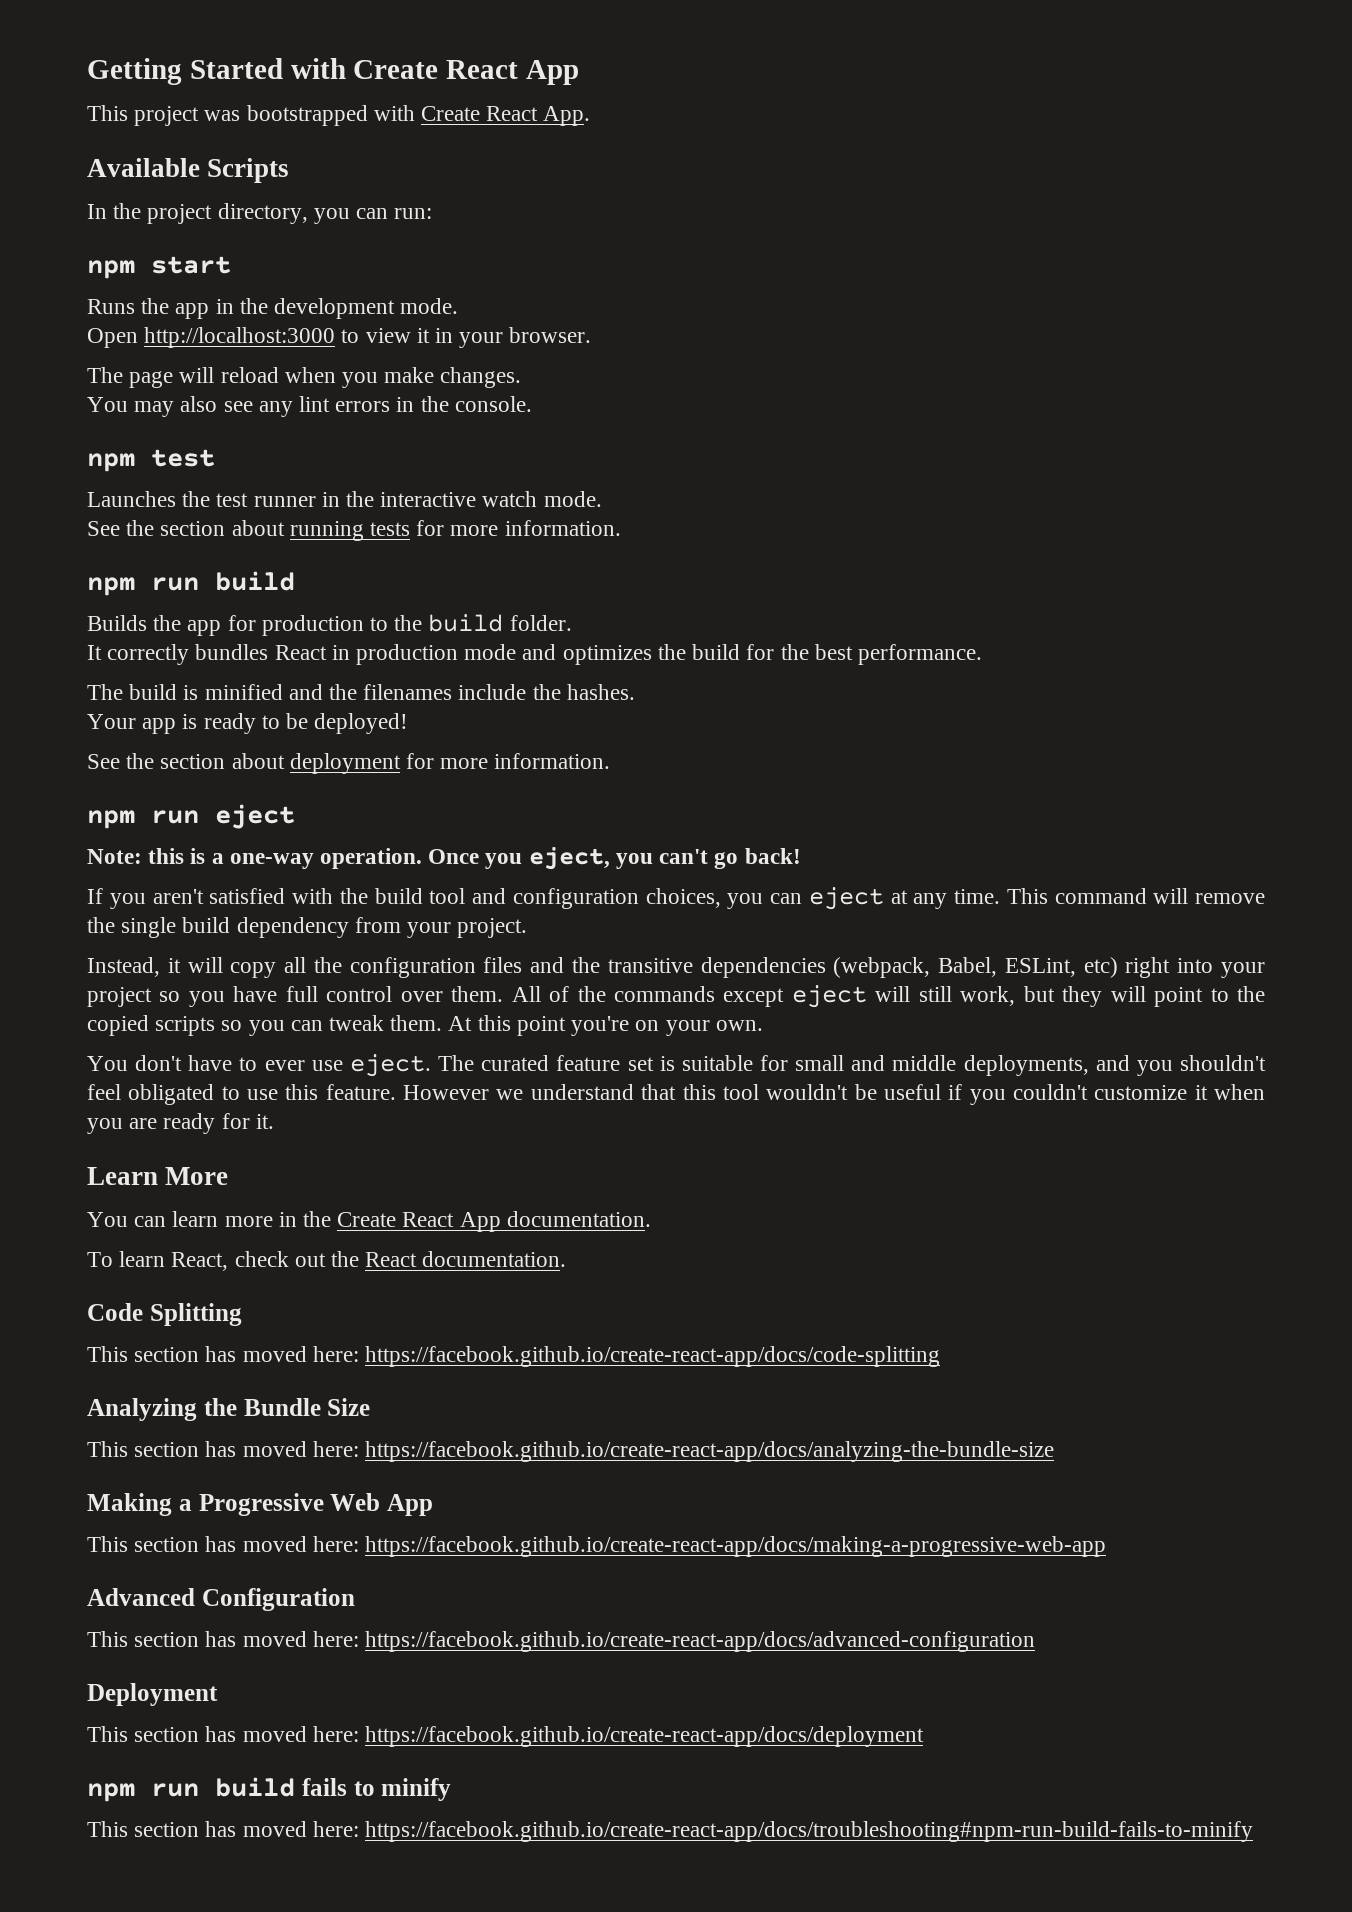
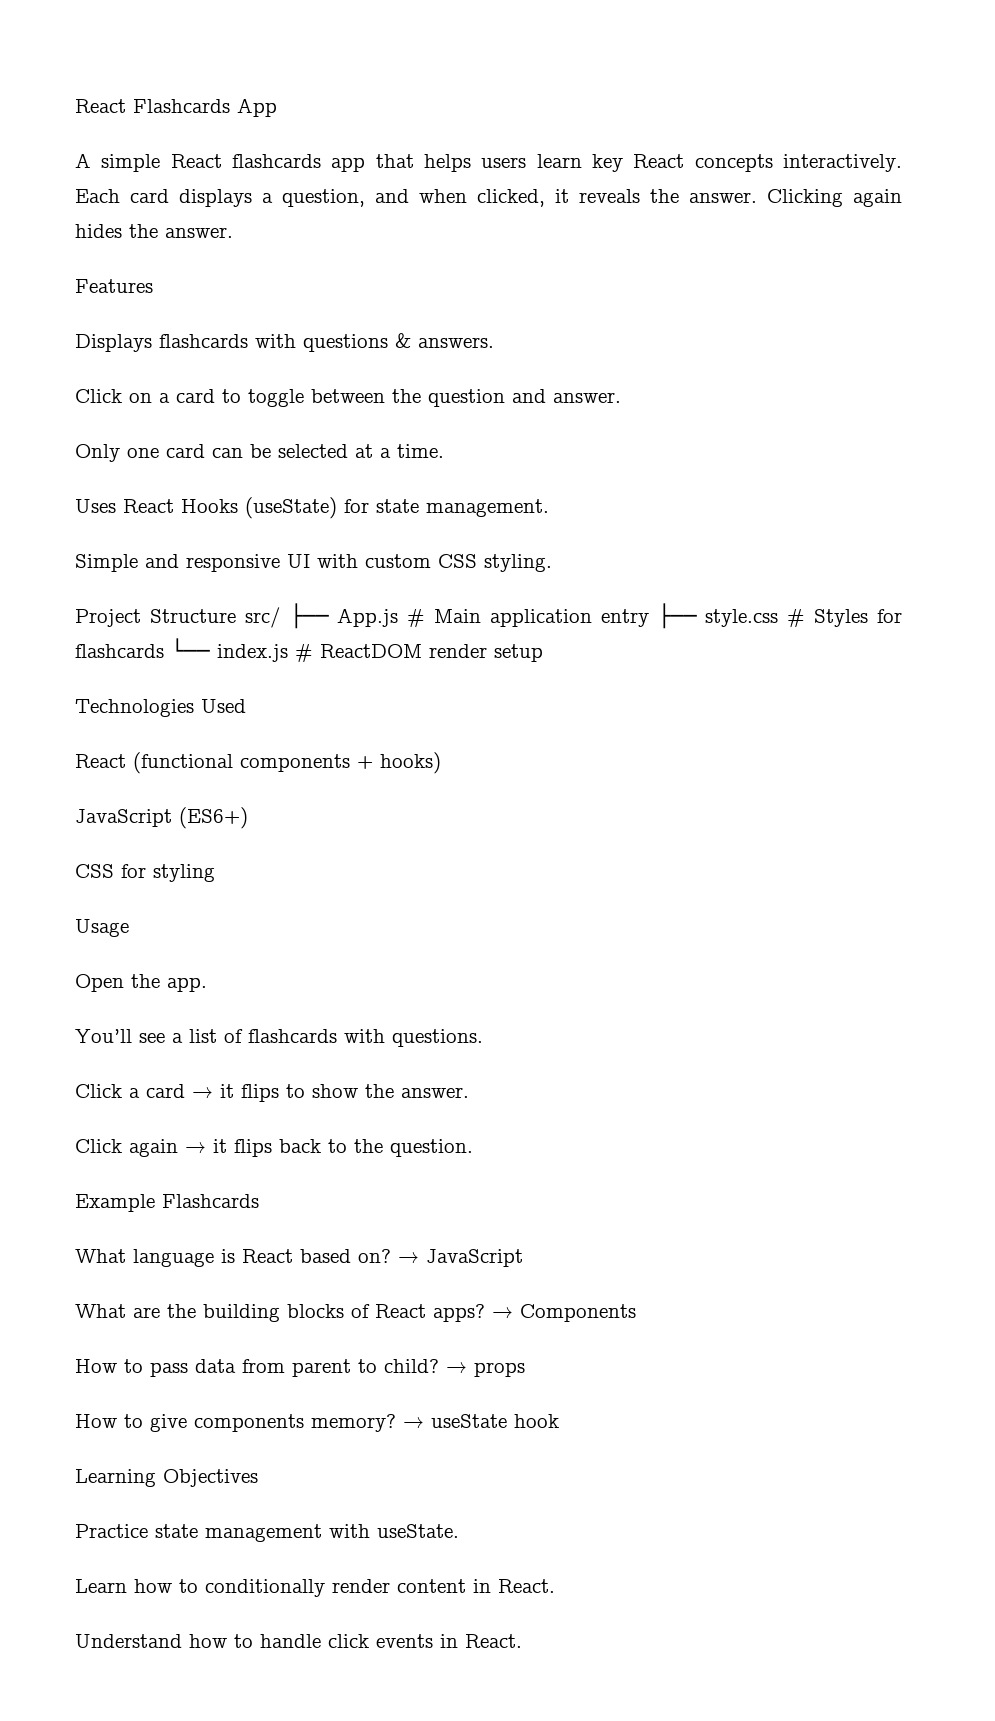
[87,58,580,85] [87,105,591,126] [87,158,290,183] [87,203,433,224] [87,256,231,279] [87,298,459,319] [87,327,592,348] [87,367,522,388] [87,396,532,417] [87,449,215,472] [87,491,602,507] [87,520,621,541] [87,571,295,596] [87,614,572,636] [87,644,982,665] [87,684,635,700] [87,713,409,734] [87,753,611,774] [87,804,295,829] [87,847,801,870] [87,887,1265,910] [87,917,528,938] [87,957,1266,978] [87,985,1266,1008] [87,1015,763,1036] [87,1054,1266,1077] [87,1084,1265,1105] [87,1113,274,1134] [87,1167,229,1185] [87,1211,651,1232] [87,1251,567,1271] [87,1303,242,1326] [87,1346,941,1367] [87,1398,371,1421] [87,1441,1055,1462] [87,1493,433,1516] [87,1536,1107,1557] [87,1588,355,1611] [87,1631,1036,1652] [87,1683,218,1706] [87,1726,925,1747] [87,1777,452,1802] [87,1821,1254,1842] Getting Started with Create React App // This project was bootstrapped with Create React App. // Available Scripts // In the project directory, you can run: // npm start // Runs the app in the development mode. // Open http://localhost:3000 to view it in your browser. // The page will reload when you make changes. // You may also see any lint errors in the console. // npm test // Launches the test runner in the interactive watch mode. // See the section about running tests for more information. // npm run build // Builds the app for production to the build folder. // It correctly bundles React in production mode and optimizes the build for the best performance. // The build is minified and the filenames include the hashes. // Your app is ready to be deployed! // See the section about deployment for more information. // npm run eject // Note: this is a one-way operation. Once you eject, you can't go back! // If you aren't satisfied with the build tool and configuration choices, you can eject at any time. This command will remove the single build dependency from your project. // Instead, it will copy all the configuration files and the transitive dependencies (webpack, Babel, ESLint, etc) right into your project so you have full control over them. All of the commands except eject will still work, but they will point to the copied scripts so you can tweak them. At this point you're on your own. // You don't have to ever use eject. The curated feature set is suitable for small and middle deployments, and you shouldn't feel obligated to use this feature. However we understand that this tool wouldn't be useful if you couldn't customize it when you are ready for it. // Learn More // You can learn more in the Create React App documentation. // To learn React, check out the React documentation. // Code Splitting // This section has moved here: https://facebook.github.io/create-react-app/docs/code-splitting // Analyzing the Bundle Size // This section has moved here: https://facebook.github.io/create-react-app/docs/analyzing-the-bundle-size // Making a Progressive Web App // This section has moved here: https://facebook.github.io/create-react-app/docs/making-a-progressive-web-app // Advanced Configuration // This section has moved here: https://facebook.github.io/create-react-app/docs/advanced-configuration // Deployment // This section has moved here: https://facebook.github.io/create-react-app/docs/deployment // npm run build fails to minify // This section has moved here: https://facebook.github.io/create-react-app/docs/troubleshooting#npm-run-build-fails-to-minify -> [75,98,277,117] [75,153,903,172] [75,189,902,207] [75,224,233,238] [75,279,153,293] [75,333,494,352] [75,389,621,407] [75,444,444,462] [75,497,549,519] [75,554,552,572] [75,603,902,629] [75,638,543,663] [75,699,246,717] [75,752,441,774] [75,807,248,829] [75,864,215,882] [75,919,129,937] [75,974,207,992] [75,1029,483,1047] [75,1084,469,1102] [75,1139,473,1157] [75,1194,259,1212] [75,1249,523,1267] [75,1304,636,1322] [75,1359,525,1377] [75,1414,559,1432] [75,1469,258,1487] [75,1524,459,1542] [75,1579,555,1597] [75,1634,522,1648] React Flashcards App // A simple React flashcards app that helps users learn key React concepts interactively. Each card displays a question, and when clicked, it reveals the answer. Clicking again hides the answer. // Features // Displays flashcards with questions & answers. // Click on a card to toggle between the question and answer. // Only one card can be selected at a time. // Uses React Hooks (useState) for state management. // Simple and responsive UI with custom CSS styling. // Project Structure src/ ├── App.js # Main application entry ├── style.css # Styles for flashcards └── index.js # ReactDOM render setup // Technologies Used // React (functional components + hooks) // JavaScript (ES6+) // CSS for styling // Usage // Open the app. // You’ll see a list of flashcards with questions. // Click a card → it flips to show the answer. // Click again → it flips back to the question. // Example Flashcards // What language is React based on? → JavaScript // What are the building blocks of React apps? → Components // How to pass data from parent to child? → props // How to give components memory? → useState hook // Learning Objectives // Practice state management with useState. // Learn how to conditionally render content in React. // Understand how to handle click events in React.

